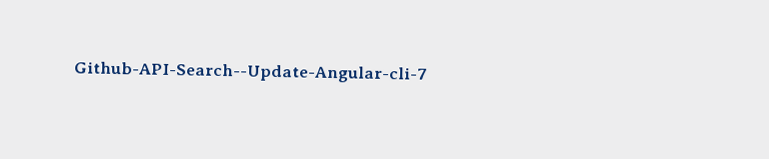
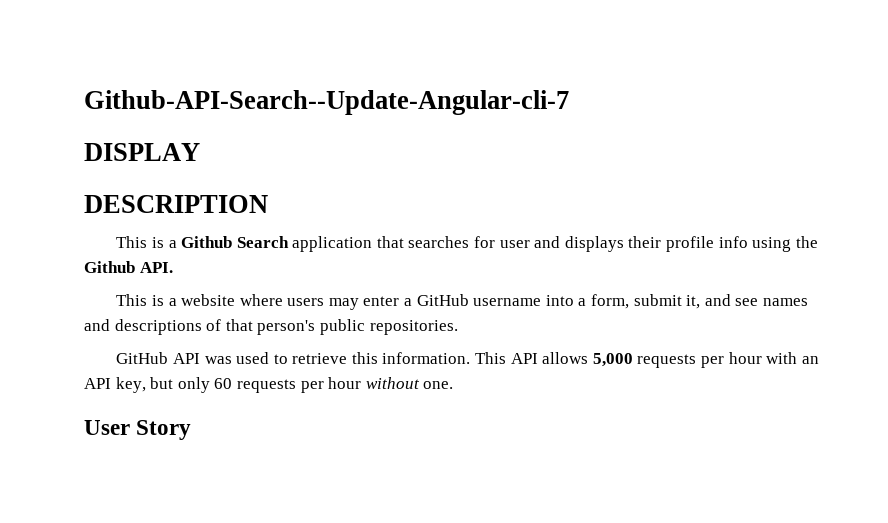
(428, 72) none -> [84,143,200,161] [84,195,268,213] [116,236,818,252] [84,261,173,273] [116,294,808,310] [84,319,458,335] [116,352,819,368] [84,377,454,393] [84,420,192,440] // DISPLAY // DESCRIPTION // This is a Github Search application that searches for user and displays their profile info using the Github API. // This is a website where users may enter a GitHub username into a form, submit it, and see names and descriptions of that person's public repositories. // GitHub API was used to retrieve this information. This API allows 5,000 requests per hour with an API key, but only 60 requests per hour without one. // User Story

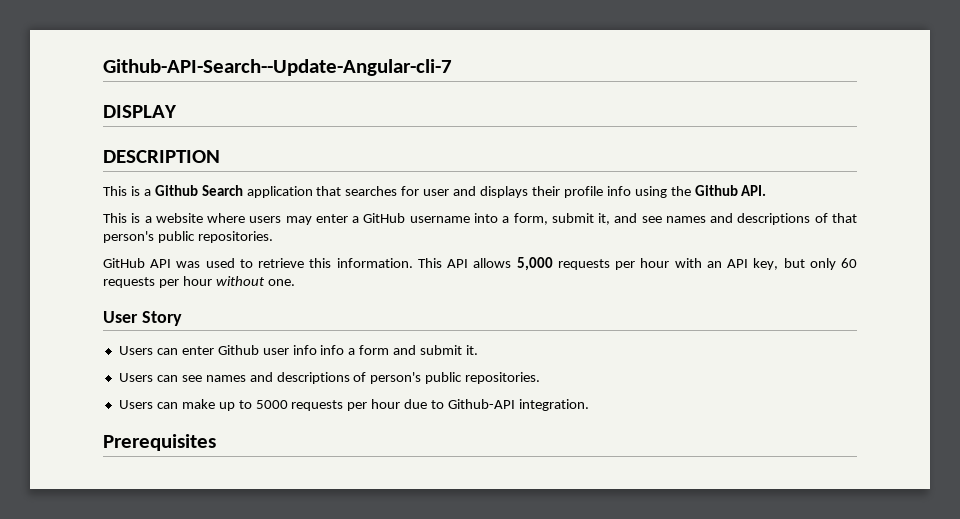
(192, 430) none -> [118,345,479,355] [118,372,541,384] [118,399,589,411] [103,434,216,451] // Users can enter Github user info info a form and submit it. // Users can see names and descriptions of person's public repositories. // Users can make up to 5000 requests per hour due to Github-API integration. // Prerequisites

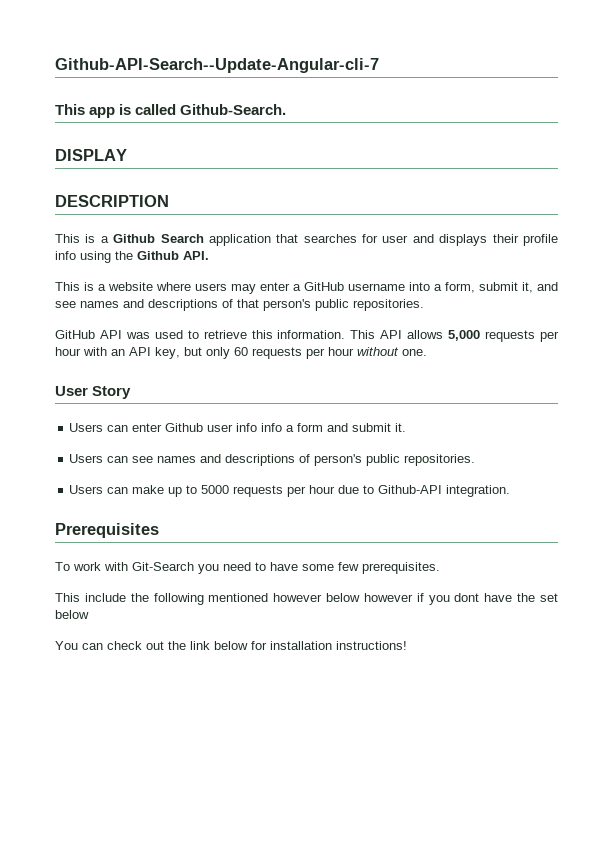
(452, 67) none -> [55,104,287,118] // This app is called Github-Search.
(216, 442) none -> [55,562,440,574] [55,593,559,605] [55,610,89,619] [55,641,407,650] // To work with Git-Search you need to have some few prerequisites. // This include the following mentioned however below however if you dont have the set below // You can check out the link below for installation instructions!

